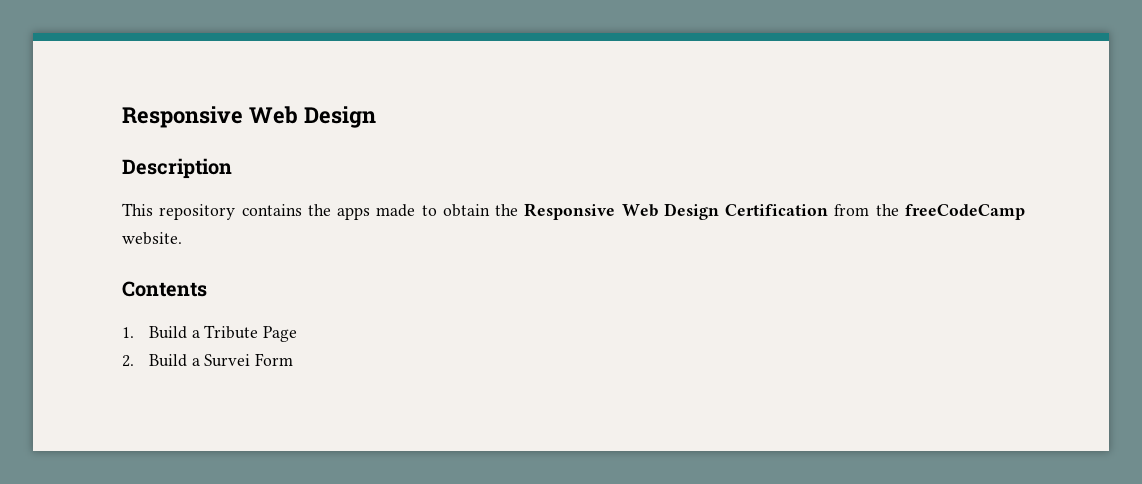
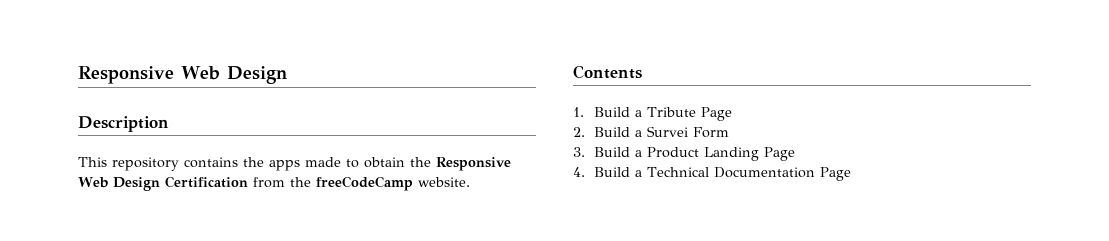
(293, 359) none -> [573,147,795,161] [573,167,851,181] // 3. Build a Product Landing Page // 4. Build a Technical Documentation Page

